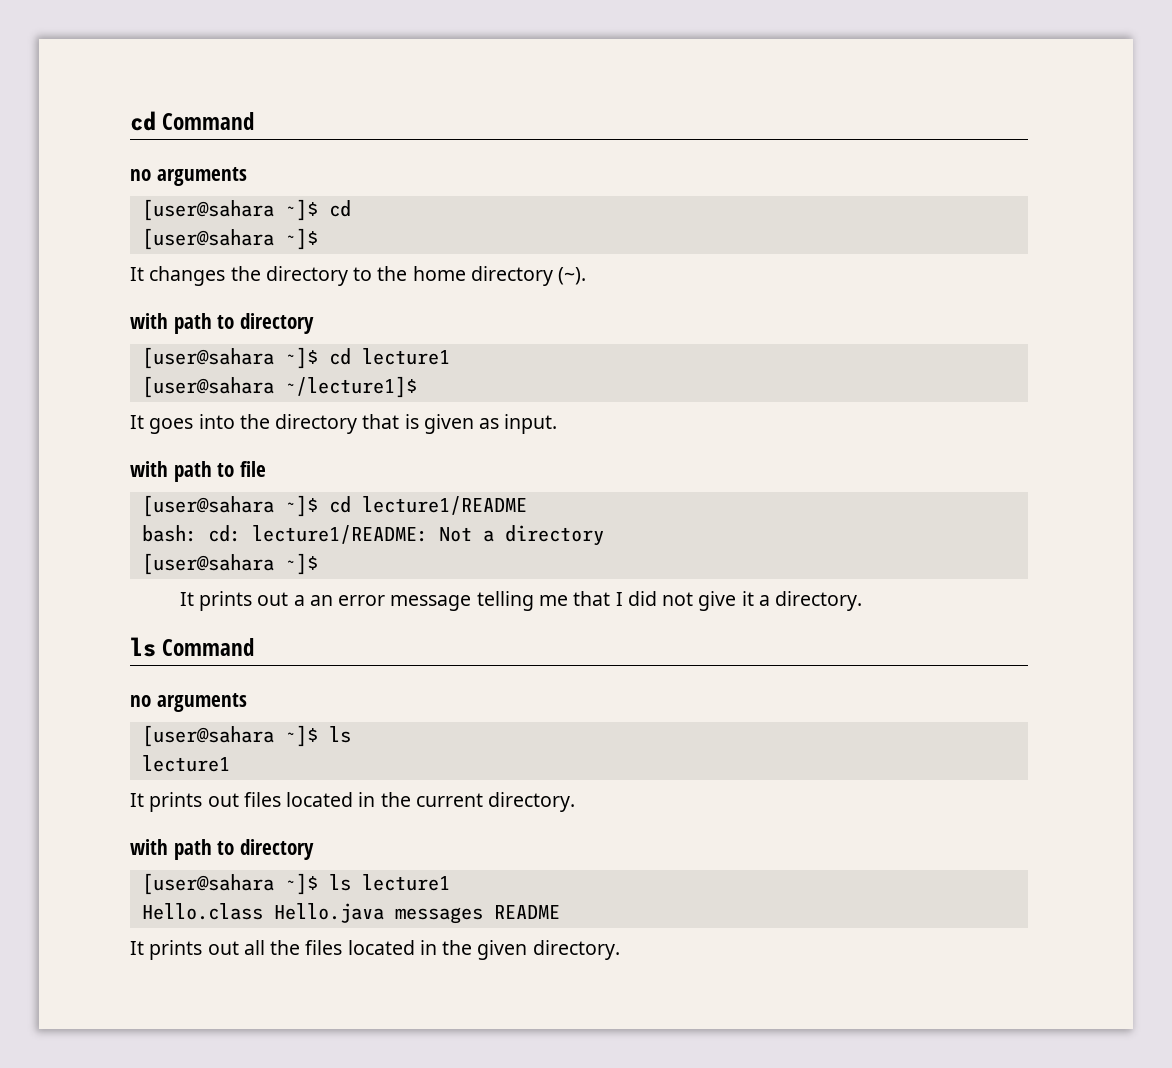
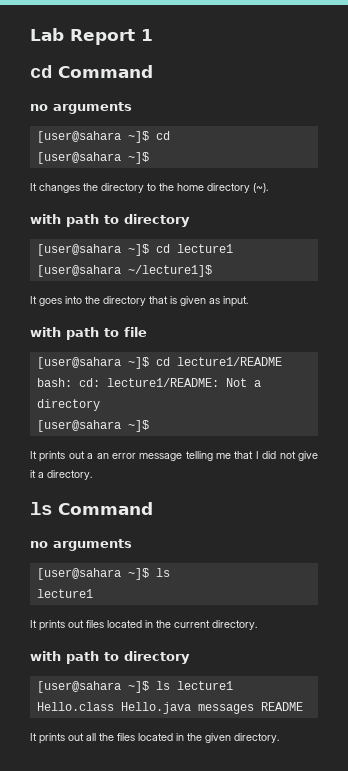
(130, 121) none -> [30,28,153,45] Lab Report 1 //

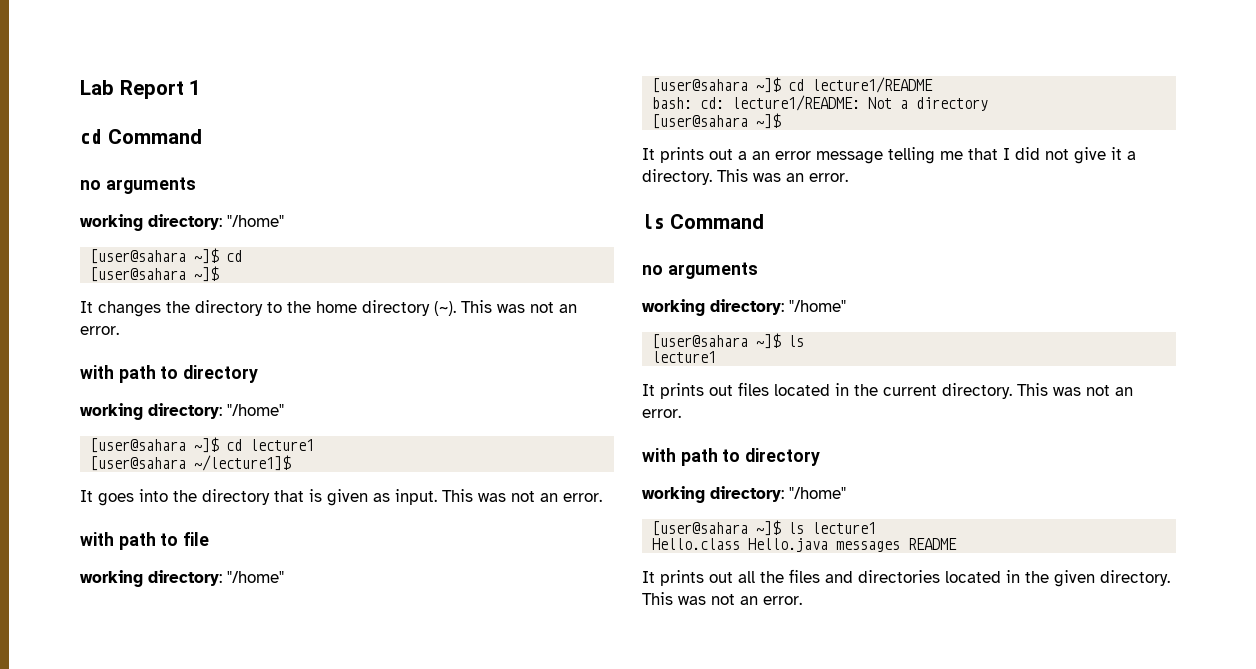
(132, 108) none -> [80,214,284,231] // working directory: "/home"
[30,214,190,227] // with path to directory -> [461,300,577,313] [80,326,119,335] [80,365,259,383] [80,403,284,420] This was not an error. // with path to directory // working directory: "/home"
(248, 301) none -> [442,489,602,502] This was not an error.
(147, 332) none -> [80,570,284,587] // working directory: "/home"
(92, 475) none -> [717,169,848,182] This was an error.
(132, 545) none -> [642,299,846,316] // working directory: "/home"
[30,651,190,664] // with path to directory -> [1017,383,1133,396] [642,409,681,418] [642,448,821,466] [642,486,846,503] This was not an error. // with path to directory // working directory: "/home"
(135, 737) none -> [825,570,940,583] and directories
(279, 738) none -> [642,592,802,605] This was not an error.

